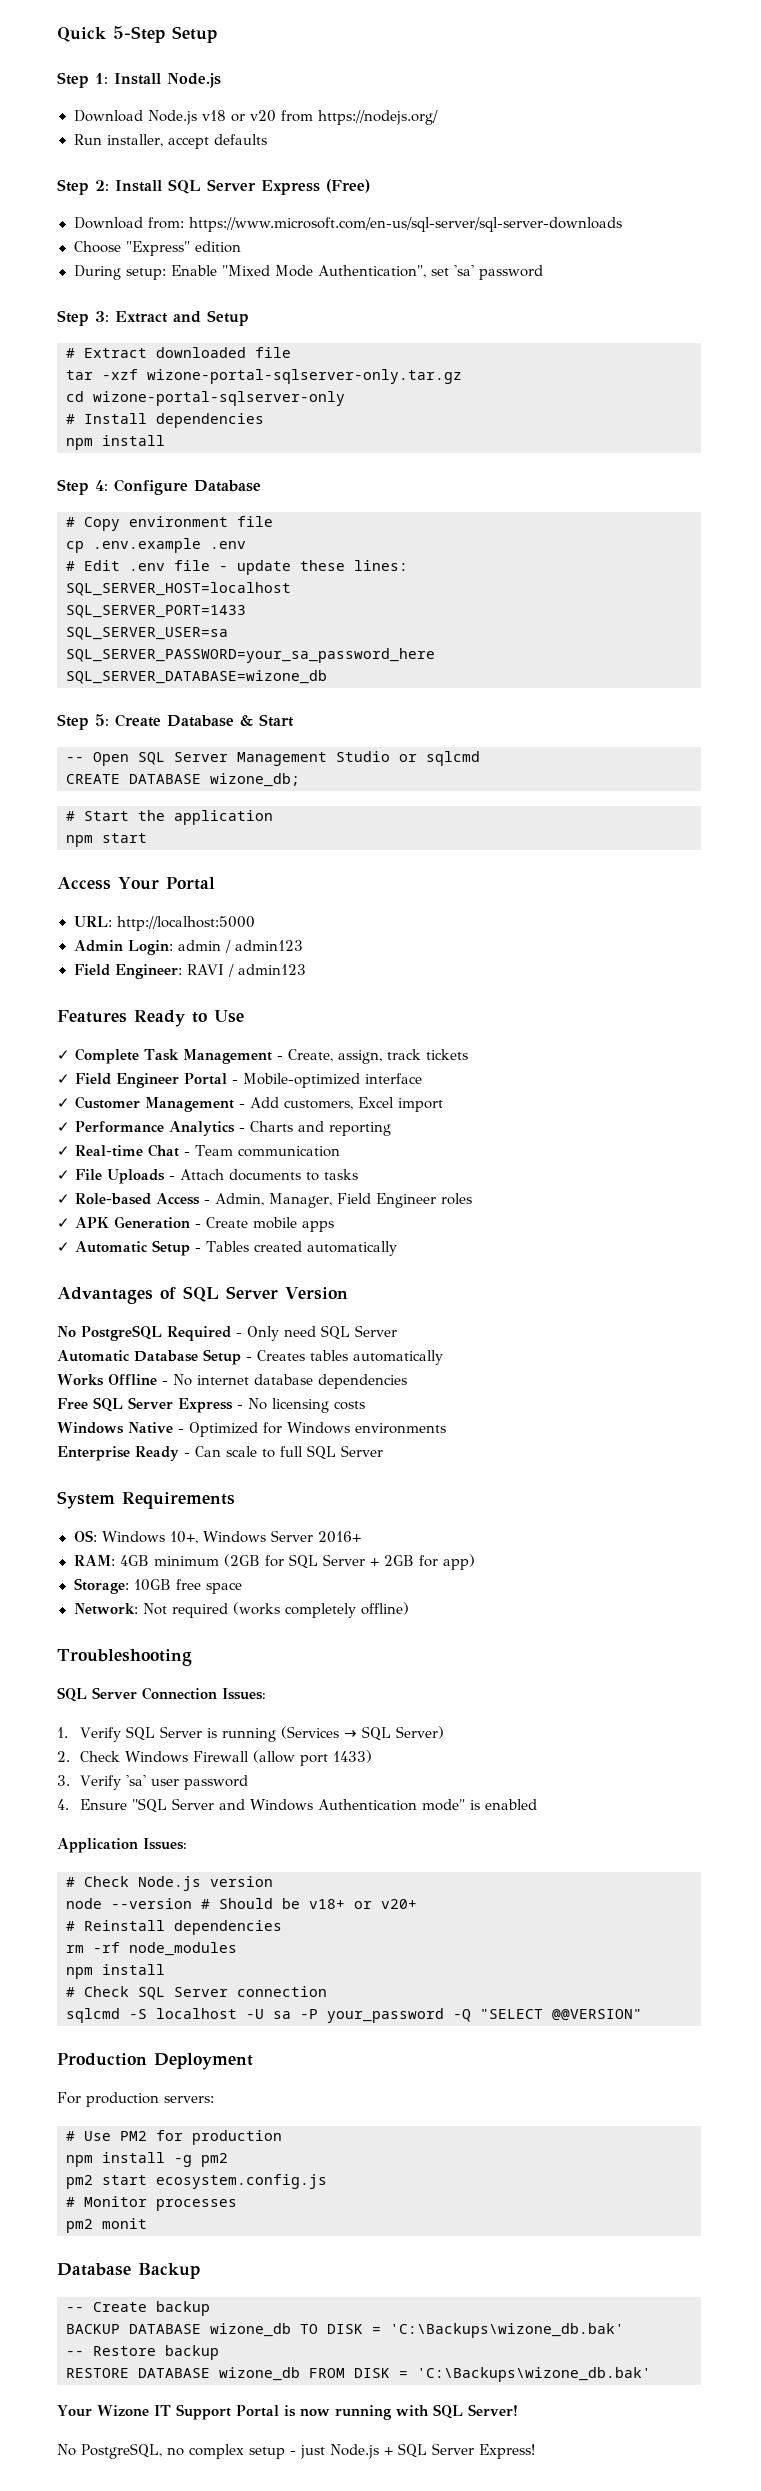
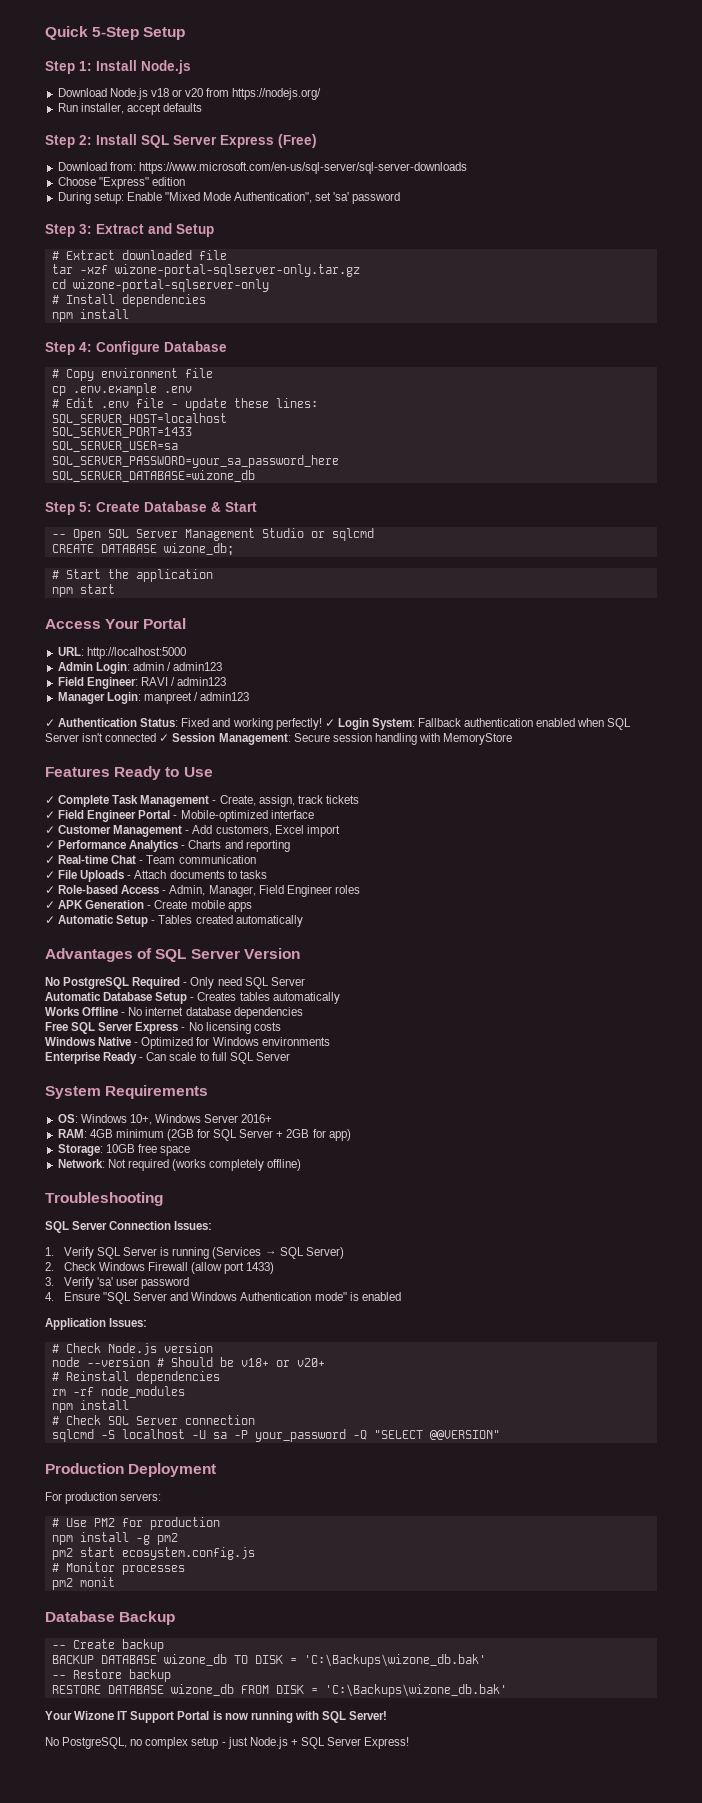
(307, 969) none -> [57,692,250,704] [45,718,632,730] [45,733,513,745] // Manager Login: manpreet / admin123 // ✓ Authentication Status: Fixed and working perfectly! ✓ Login System: Fallback authentication enabled when SQL Server isn't connected ✓ Session Management: Secure session handling with MemoryStore

